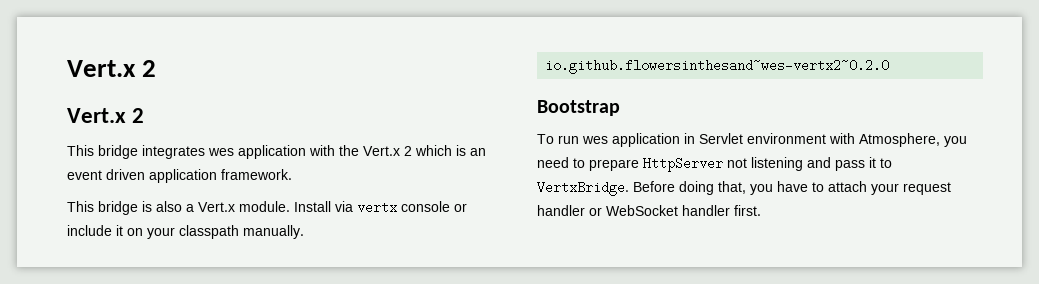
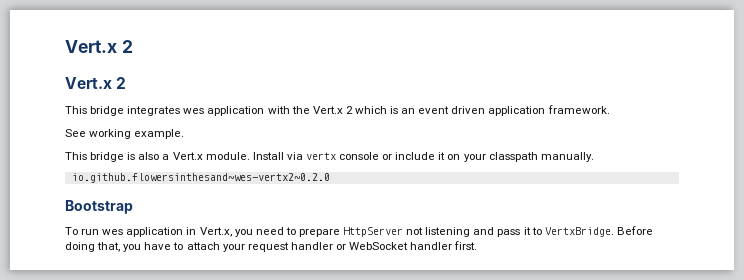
(292, 174) none -> [65,129,185,139] // See working example.
[699,133,940,147] Servlet environment with Atmosphere, -> [199,227,232,237] Vert.x,

